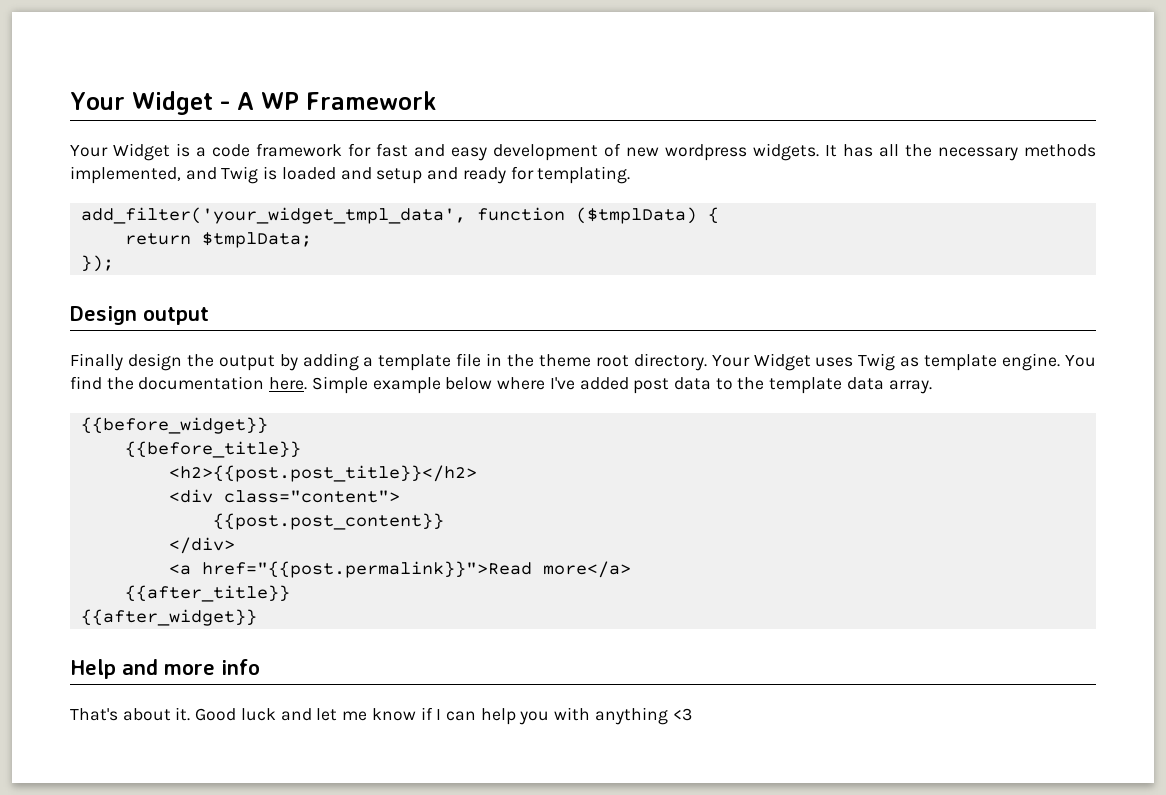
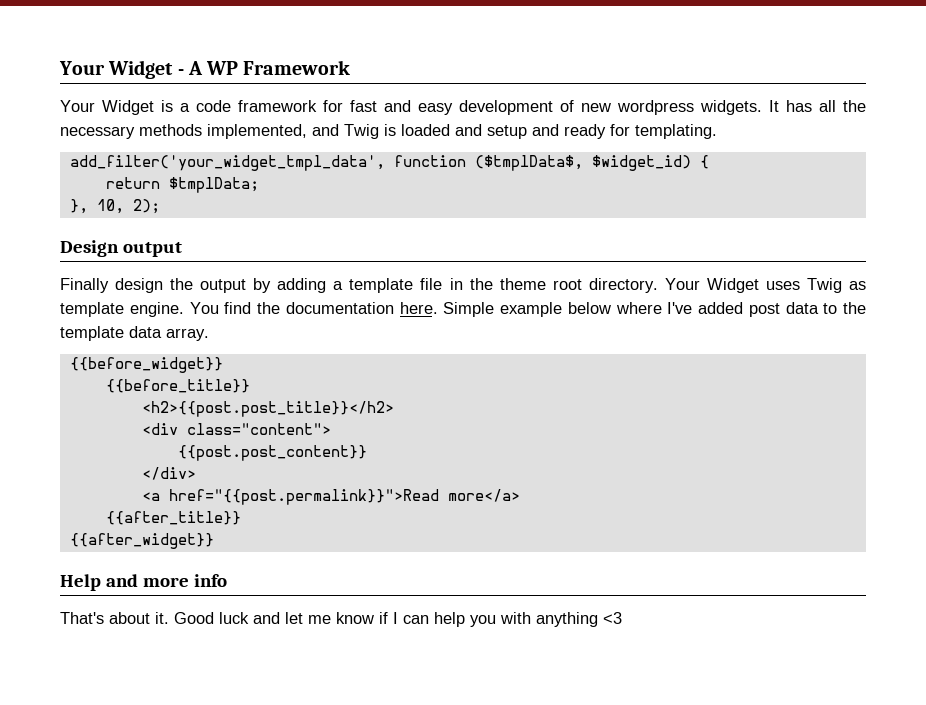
[575,207,697,224] ($tmplData) -> [474,155,691,171] ($tmplData$, $widget_id)
[80,255,114,272] }); -> [69,199,160,214] }, 10, 2);

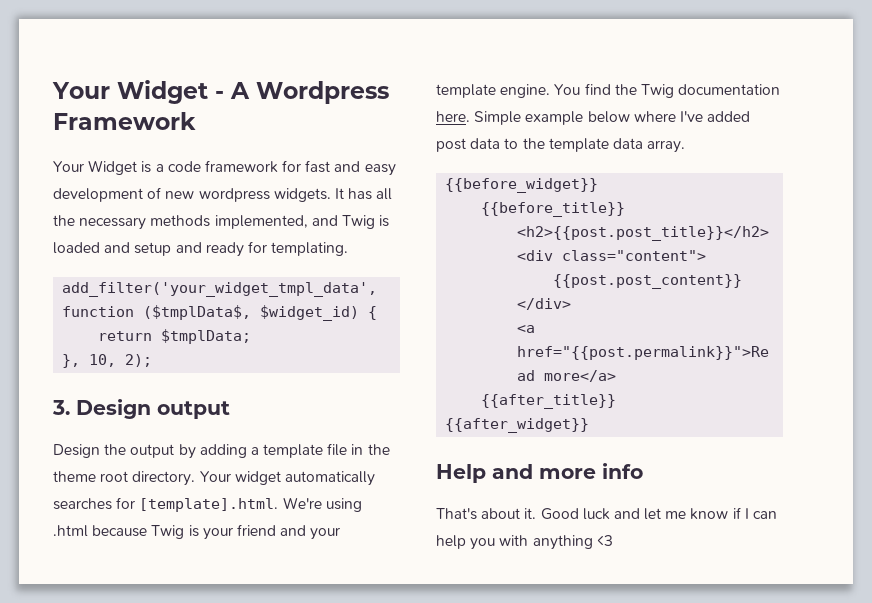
[206,61,239,75] WP -> [256,81,389,104] Wordpress
(160, 206) none -> [52,400,70,415] 3.
[60,278,164,293] Finally design -> [53,444,100,458] Design
[706,278,866,293] Widget uses Twig as -> [234,471,375,486] [53,497,362,512] [53,524,341,540] widget automatically searches for [template].html. We're using .html because Twig is your friend and your
(280, 308) none -> [640,84,674,98] Twig

